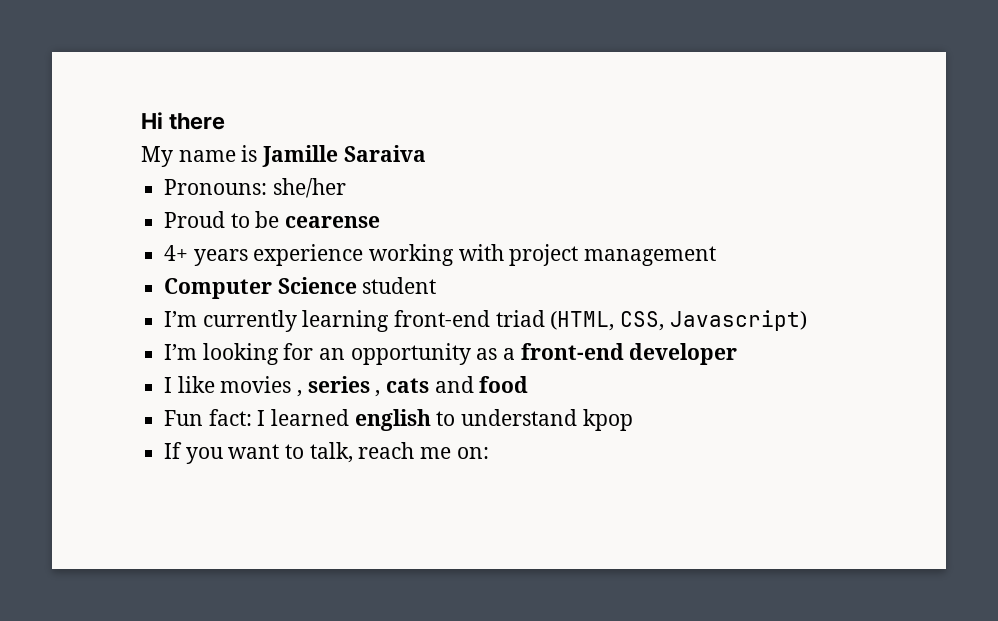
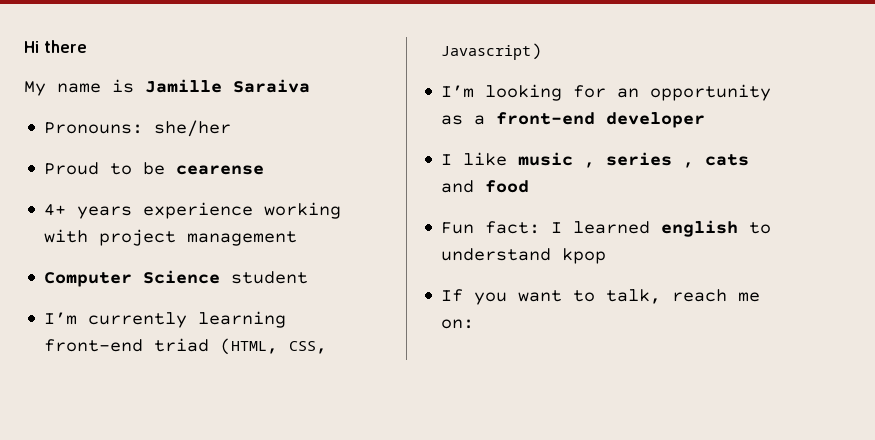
[220,376,292,393] movies -> [518,152,574,166] music

